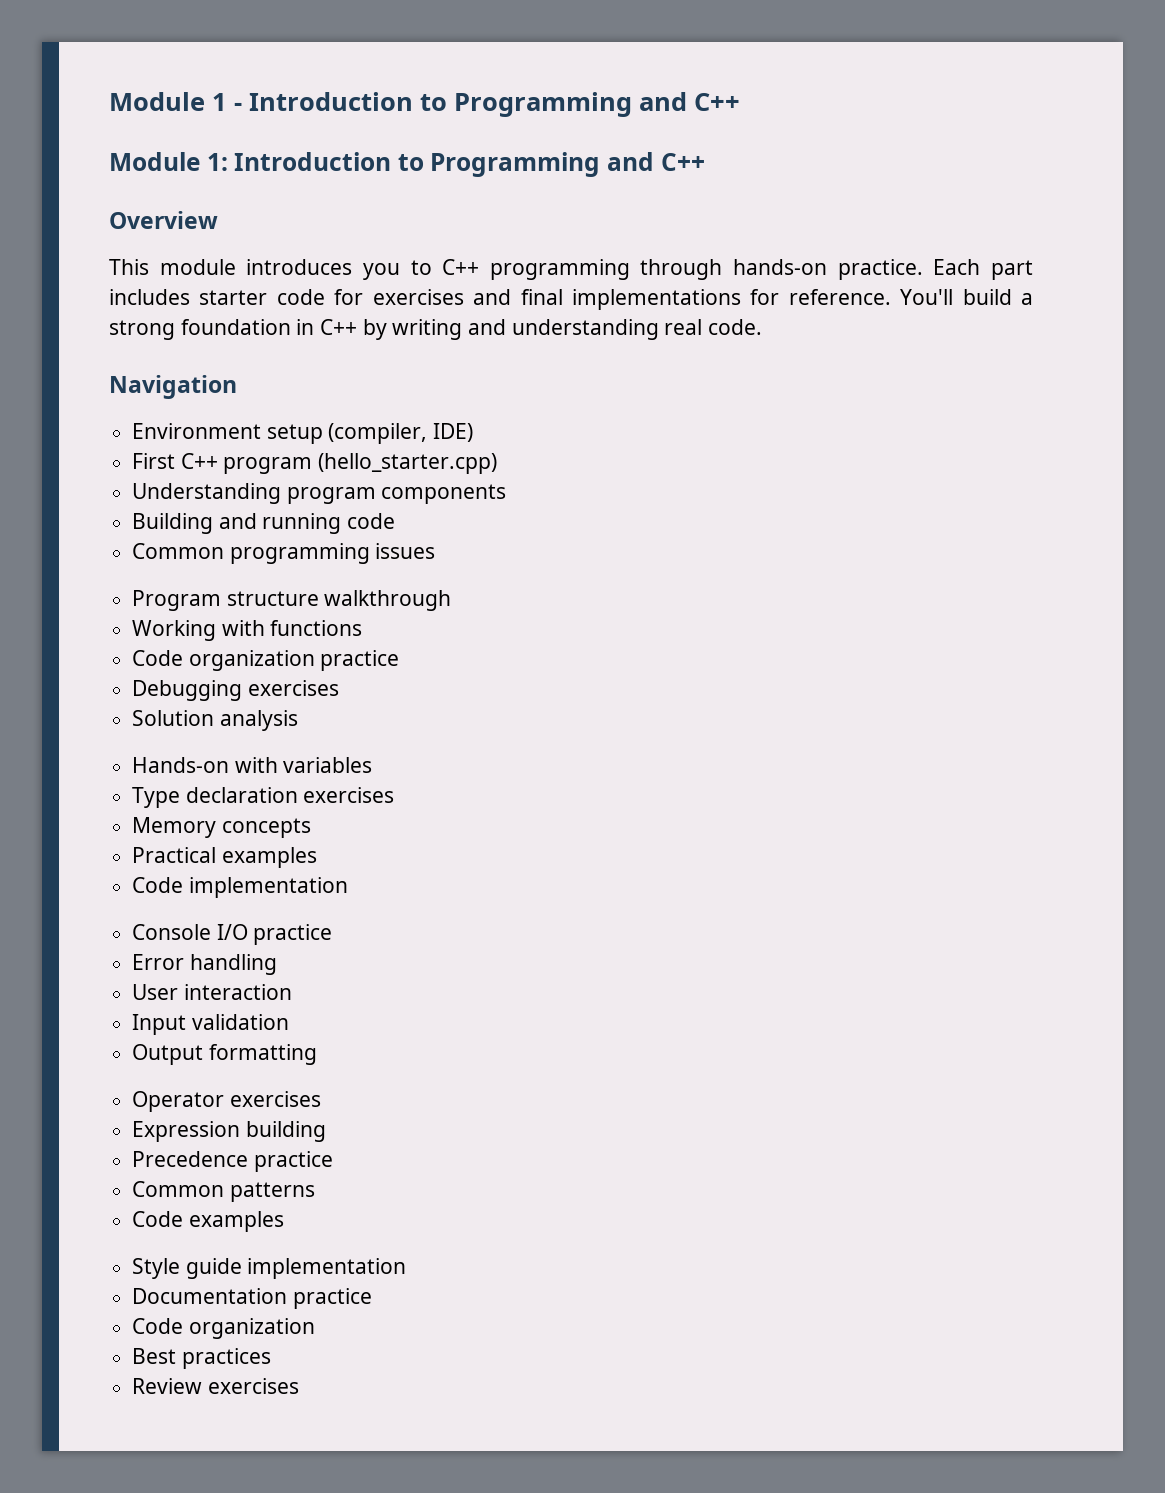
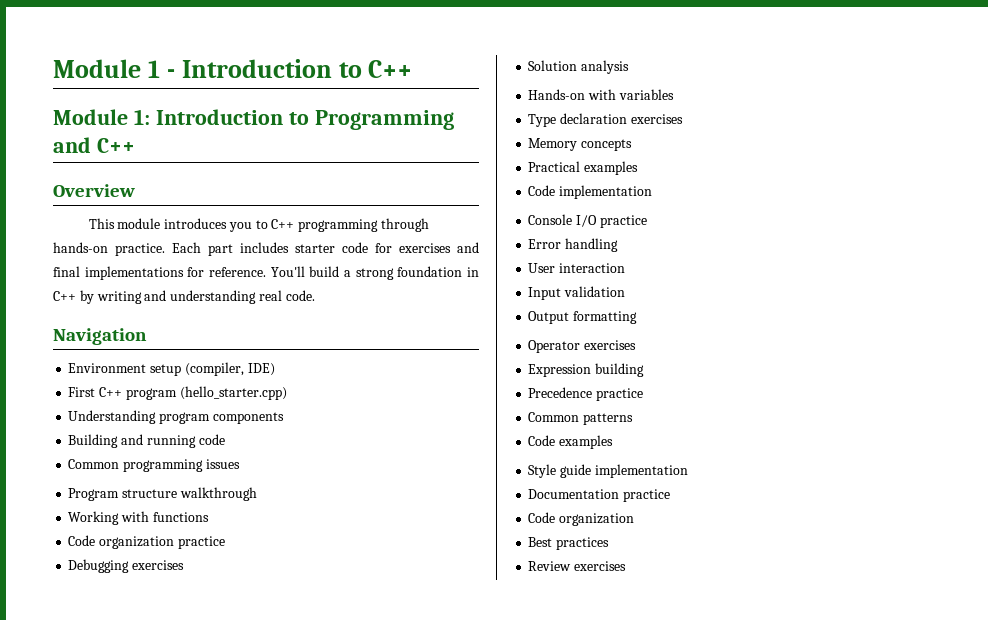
[454,92,687,117] Programming and -> (362, 70) none

